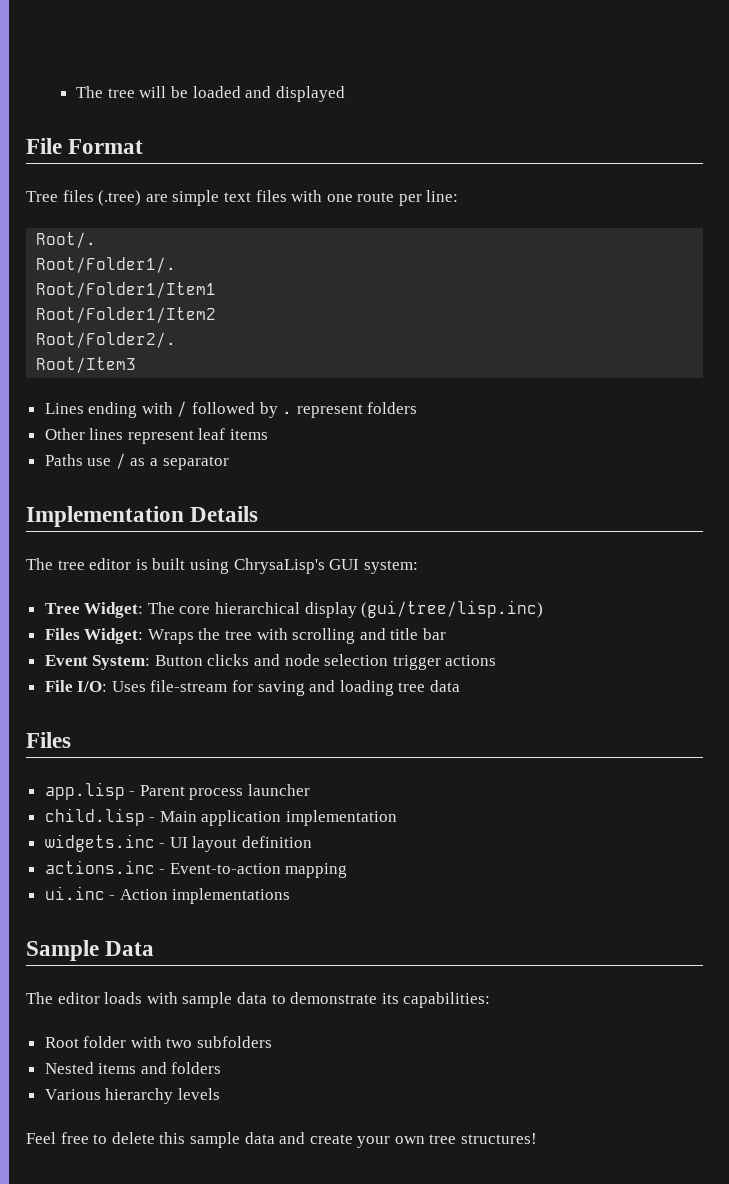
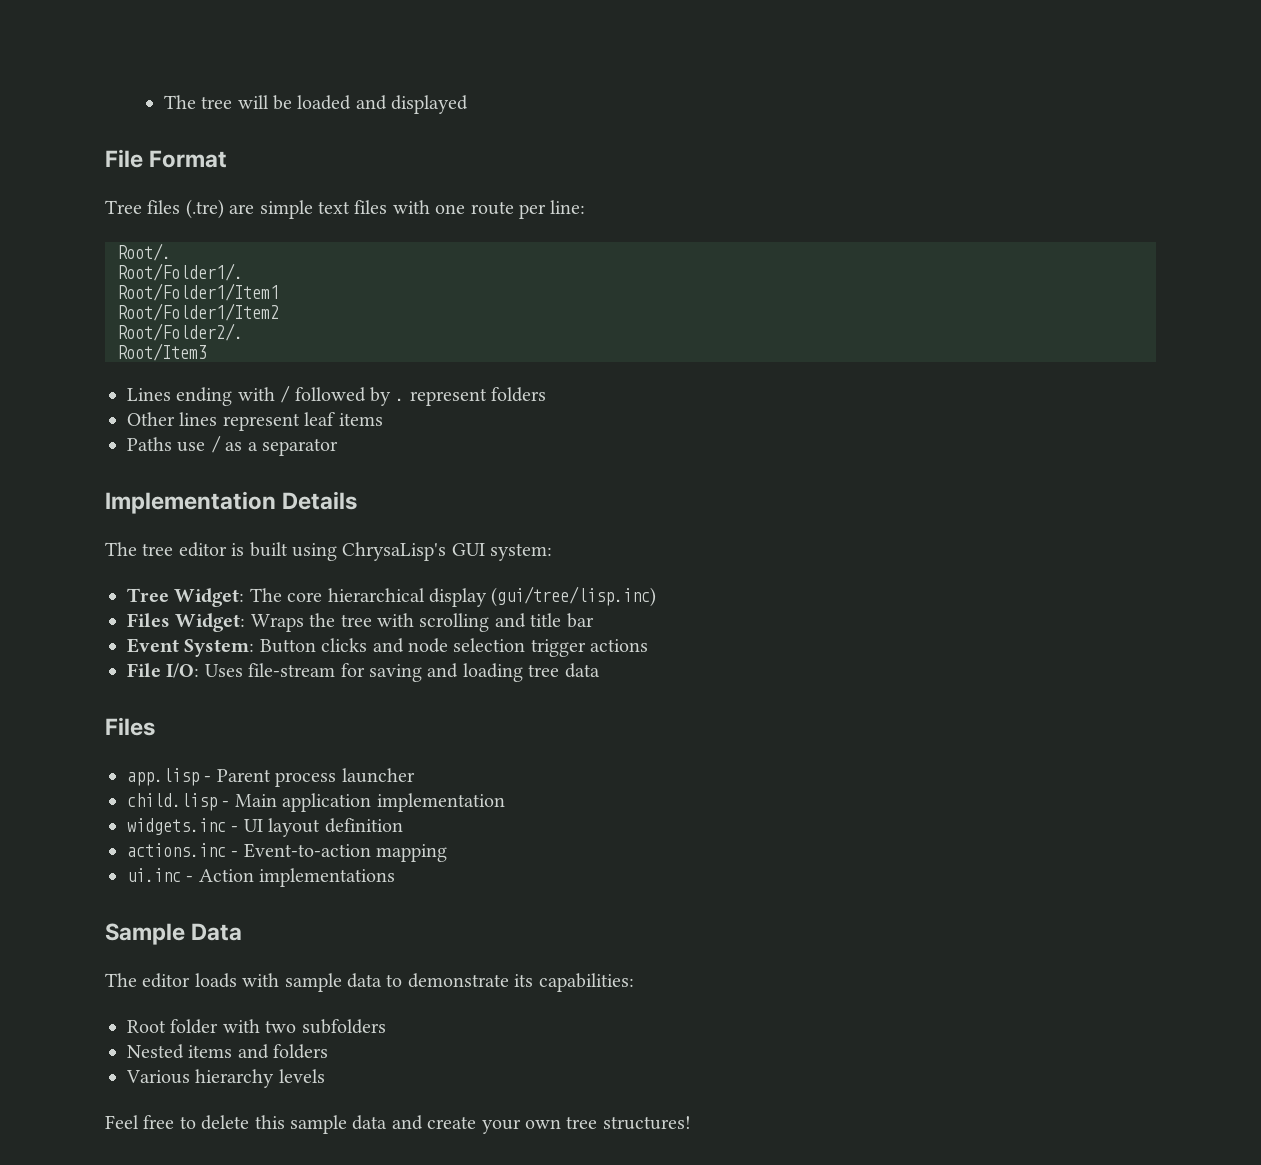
[98,190,142,206] (.tree) -> [185,199,224,219] (.tre)

